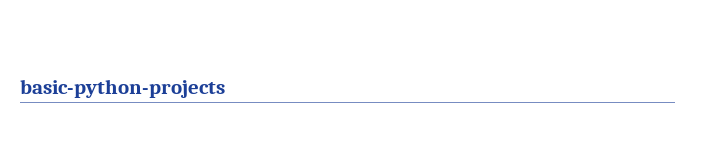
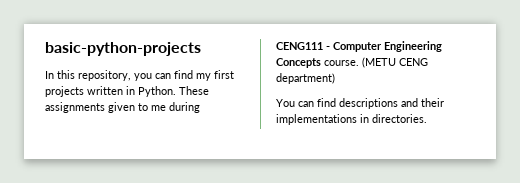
(225, 88) none -> [45,70,234,81] [45,86,209,97] [45,102,200,113] [276,41,442,52] [276,57,428,68] [276,73,335,84] [276,98,444,109] [276,114,427,125] // In this repository, you can find my first projects written in Python. These assignments given to me during CENG111 - Computer Engineering Concepts course. (METU CENG department) // You can find descriptions and their implementations in directories.

